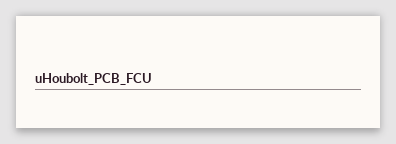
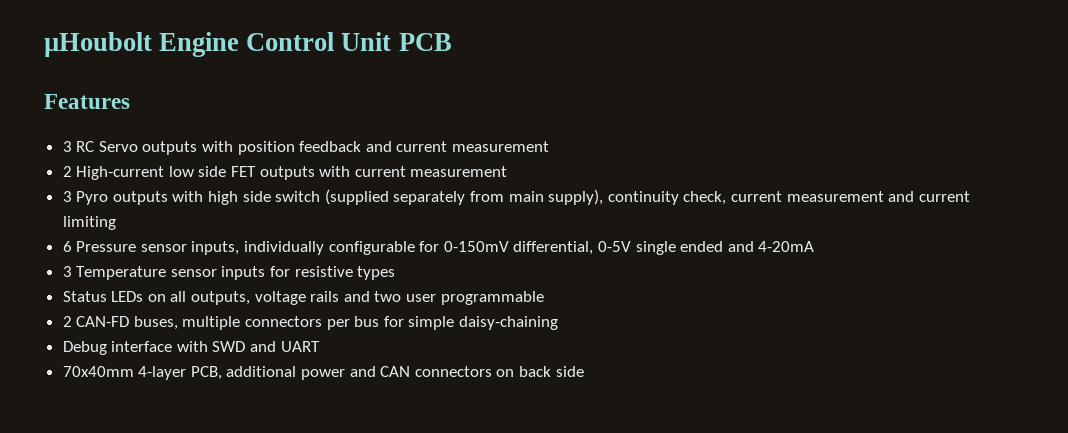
[35,73,152,85] uHoubolt_PCB_FCU -> [44,32,452,57] [44,94,130,109] [62,141,550,155] [62,166,508,180] [62,189,970,205] [62,216,116,230] [62,241,815,255] [62,266,396,280] [62,291,544,305] [62,316,559,330] [62,341,320,355] [62,366,584,380] µHoubolt Engine Control Unit PCB // Features // 3 RC Servo outputs with position feedback and current measurement // 2 High-current low side FET outputs with current measurement // 3 Pyro outputs with high side switch (supplied separately from main supply), continuity check, current measurement and current limiting // 6 Pressure sensor inputs, individually configurable for 0-150mV differential, 0-5V single ended and 4-20mA // 3 Temperature sensor inputs for resistive types // Status LEDs on all outputs, voltage rails and two user programmable // 2 CAN-FD buses, multiple connectors per bus for simple daisy-chaining // Debug interface with SWD and UART // 70x40mm 4-layer PCB, additional power and CAN connectors on back side

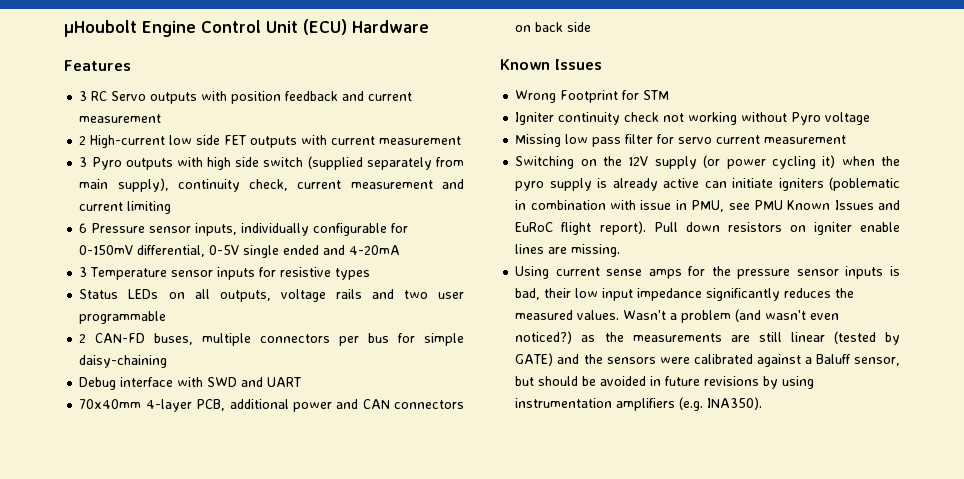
[398,33,452,51] PCB -> [303,19,429,35] (ECU) Hardware
(584, 371) none -> [500,59,602,70] [515,90,670,103] [515,112,871,125] [515,134,847,147] [515,155,901,169] [515,177,900,191] [515,200,901,212] [515,221,900,235] [515,244,621,257] [515,266,900,279] [515,288,855,301] [515,309,840,323] [515,331,900,345] [515,353,900,367] [515,376,815,389] [515,397,763,411] // Known Issues // Wrong Footprint for STM // Igniter continuity check not working without Pyro voltage // Missing low pass filter for servo current measurement // Switching on the 12V supply (or power cycling it) when the pyro supply is already active can initiate igniters (poblematic in combination with issue in PMU, see PMU Known Issues and EuRoC flight report). Pull down resistors on igniter enable lines are missing. // Using current sense amps for the pressure sensor inputs is bad, their low input impedance significantly reduces the measured values. Wasn't a problem (and wasn't even noticed?) as the measurements are still linear (tested by GATE) and the sensors were calibrated against a Baluff sensor, but should be avoided in future revisions by using instrumentation amplifiers (e.g. INA350).

